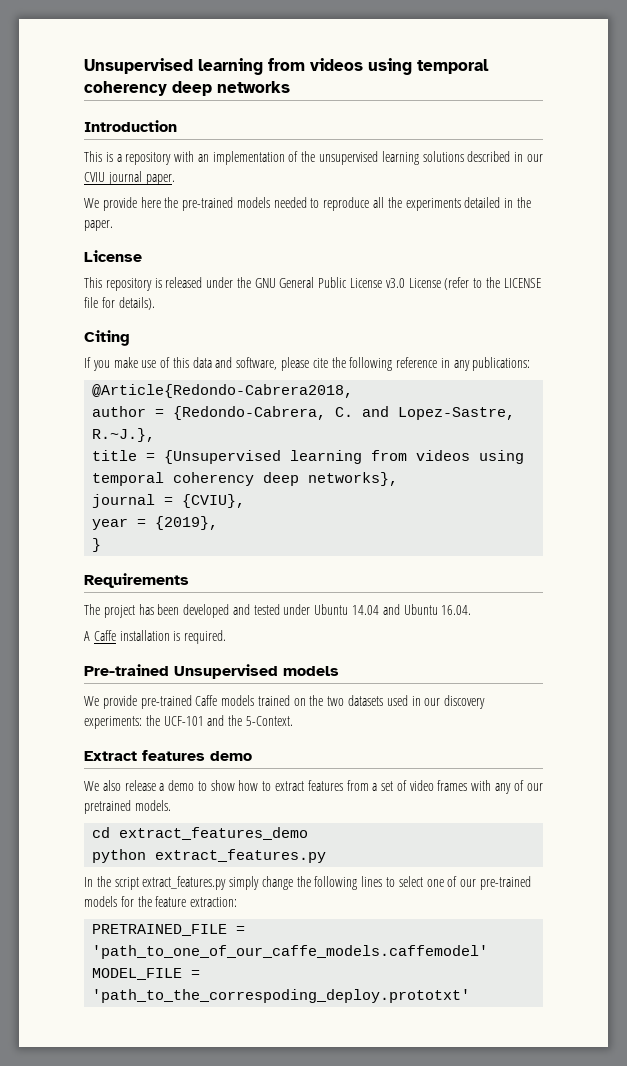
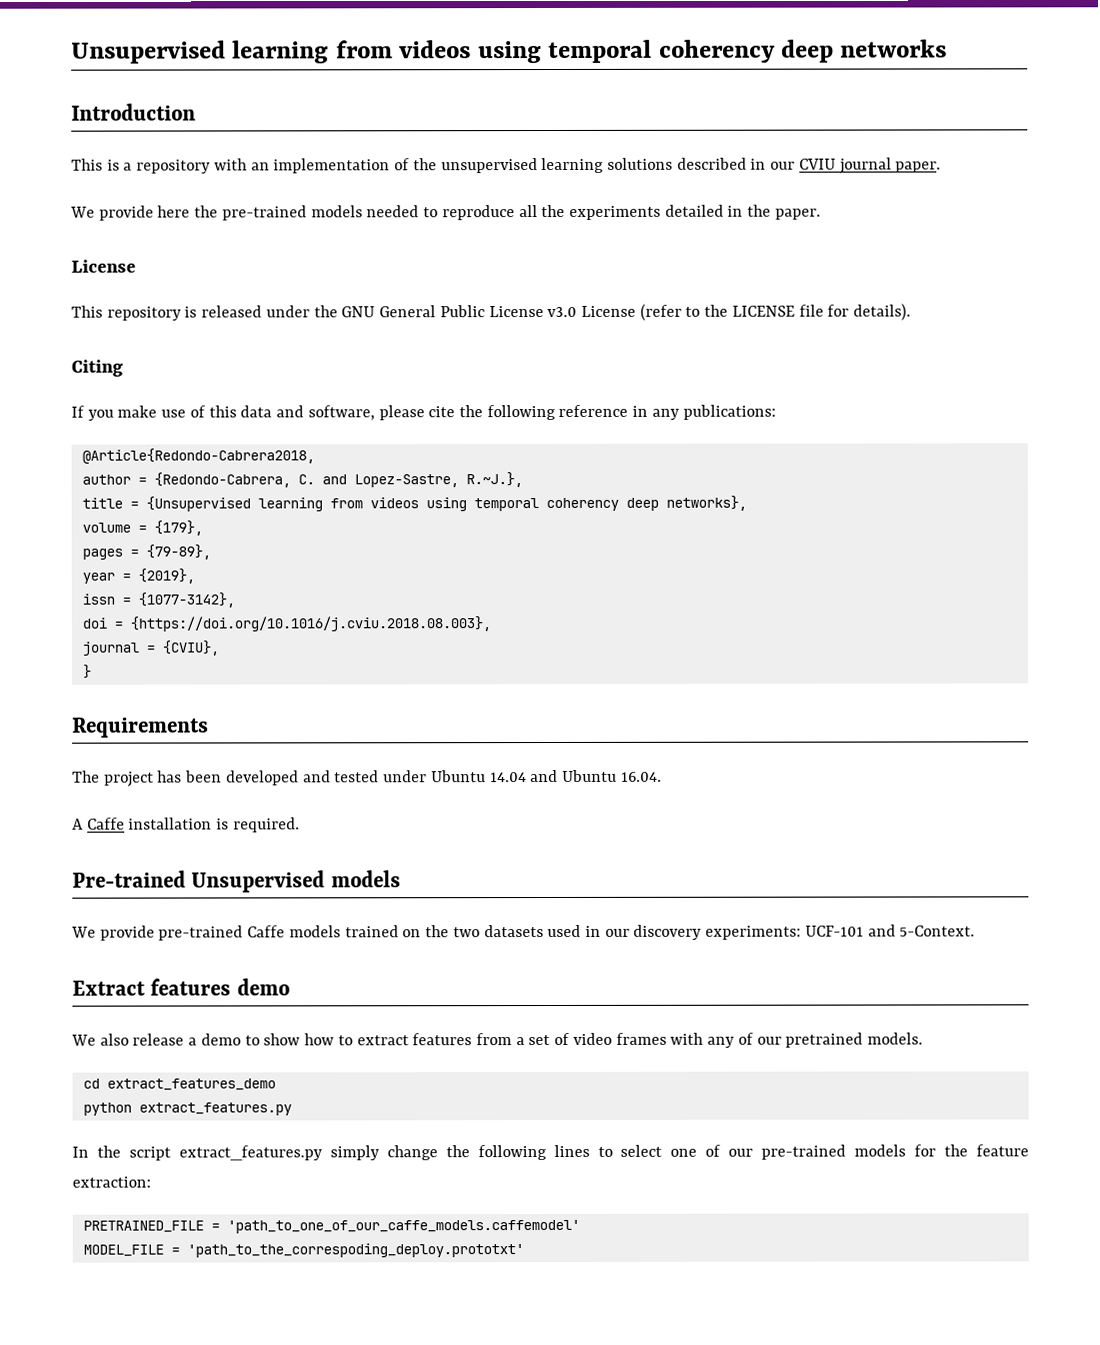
[92,494,246,508] [92,516,219,530] journal = {CVIU}, // year = {2019}, -> [81,520,203,536] [81,544,211,560] [81,568,195,584] [81,592,235,608] [81,616,491,632] [81,640,219,656] volume = {179}, // pages = {79-89}, // year = {2019}, // issn = {1077-3142}, // doi = {https://doi.org/10.1016/j.cviu.2018.08.003}, // journal = {CVIU},
[145,715,160,726] the -> (802, 932) none
[228,715,243,726] the -> (896, 930) none

